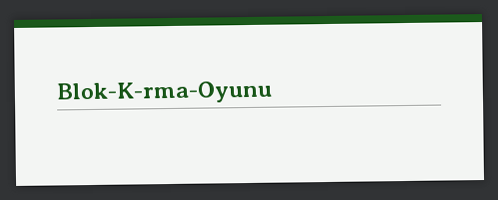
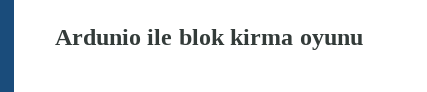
[56,80,273,105] Blok-K-rma-Oyunu -> [55,29,363,50] Ardunio ile blok kirma oyunu

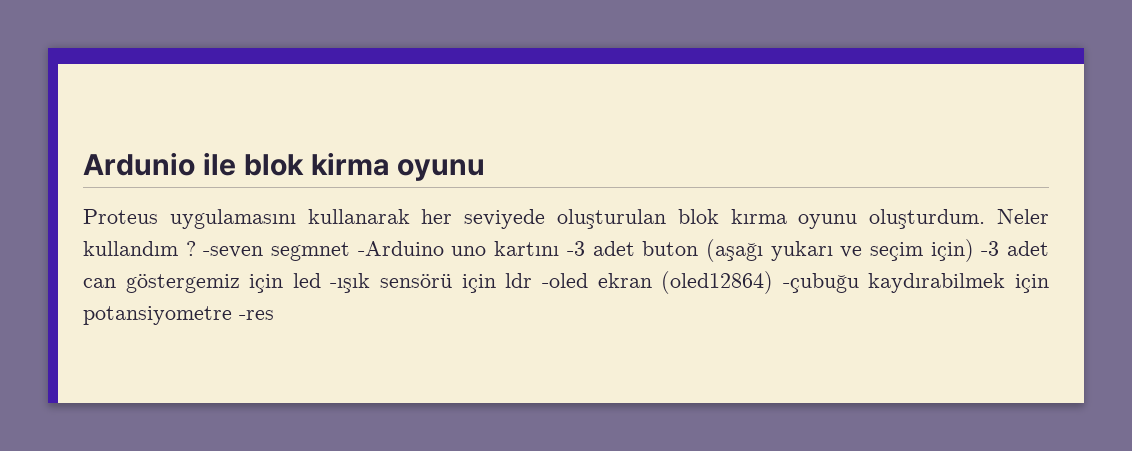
(363, 42) none -> [83,209,1049,229] [83,239,1049,262] [83,271,1050,294] [83,306,274,325] // Proteus uygulamasını kullanarak her seviyede oluşturulan blok kırma oyunu oluşturdum. Neler kullandım ? -seven segmnet -Arduino uno kartını -3 adet buton (aşağı yukarı ve seçim için) -3 adet can göstergemiz için led -ışık sensörü için ldr -oled ekran (oled12864) -çubuğu kaydırabilmek için potansiyometre -res

